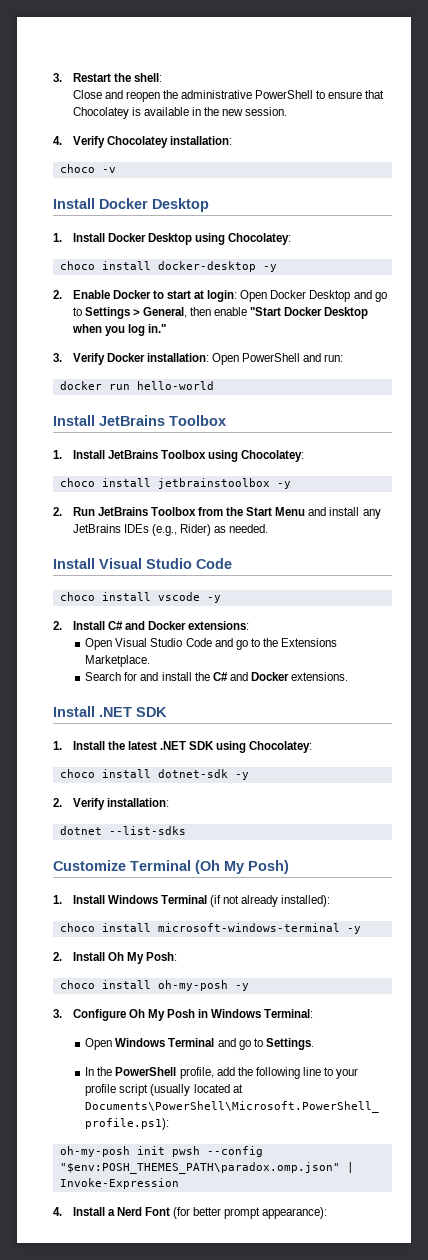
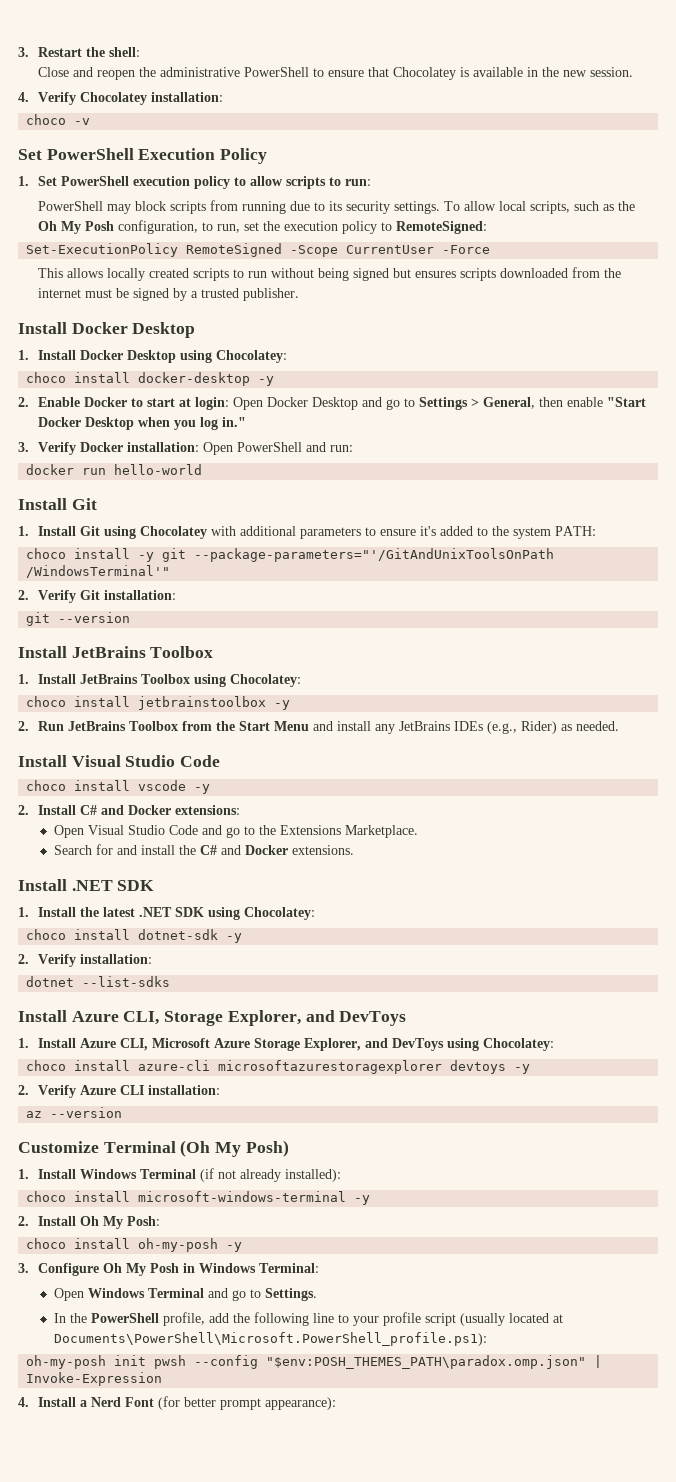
(116, 170) none -> [18,148,268,164] [18,176,372,189] [38,200,636,214] [38,220,488,234] [26,243,491,257] [38,267,622,281] [38,288,300,301] // Set PowerShell Execution Policy // 1. Set PowerShell execution policy to allow scripts to run: // PowerShell may block scripts from running due to its security settings. To allow local scripts, such as the Oh My Posh configuration, to run, set the execution policy to RemoteSigned: // Set-ExecutionPolicy RemoteSigned -Scope CurrentUser -Force // This allows locally created scripts to run without being signed but ensures scripts downloaded from the internet must be signed by a trusted publisher.
(214, 385) none -> [18,498,97,510] [18,526,597,539] [26,548,555,562] [26,565,171,578] [18,590,177,603] [26,612,131,626] // Install Git // 1. Install Git using Chocolatey with additional parameters to ensure it's added to the system PATH: // choco install -y git --package-parameters="'/GitAndUnixToolsOnPath /WindowsTerminal'" // 2. Verify Git installation: // git --version
(186, 830) none -> [18,1010,407,1026] [18,1038,555,1051] [26,1060,531,1074] [18,1085,221,1098] [26,1107,123,1118] // Install Azure CLI, Storage Explorer, and DevToys // 1. Install Azure CLI, Microsoft Azure Storage Explorer, and DevToys using Chocolatey: // choco install azure-cli microsoftazurestoragexplorer devtoys -y // 2. Verify Azure CLI installation: // az --version

